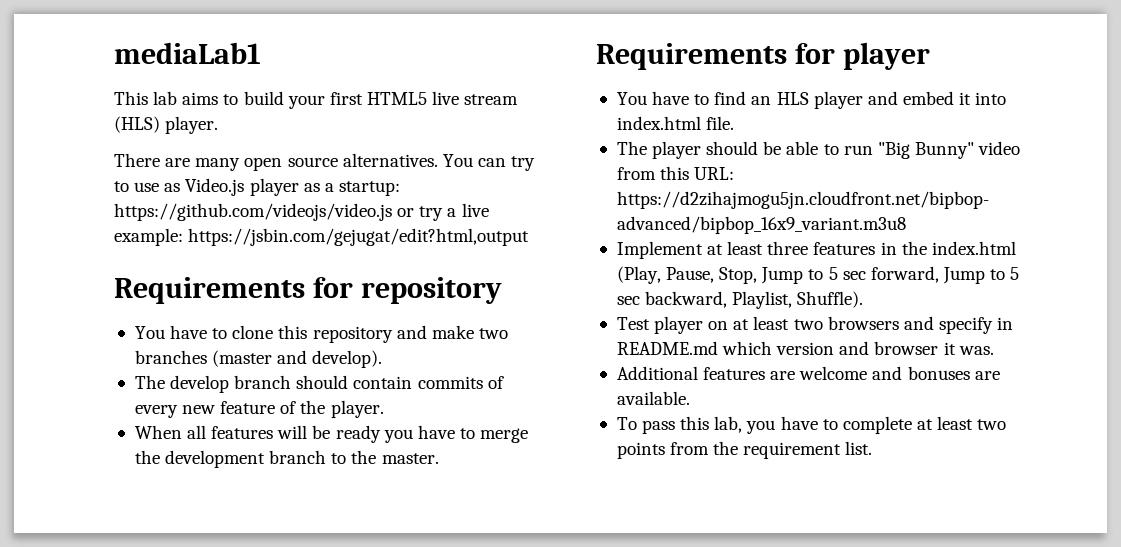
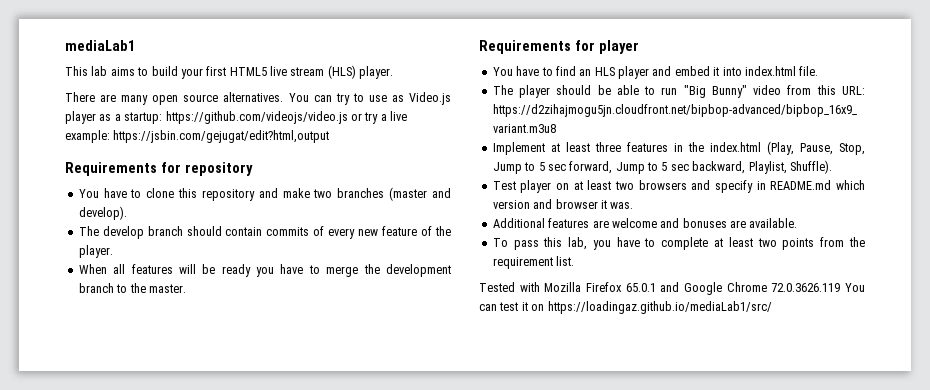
(873, 448) none -> [479,282,865,295] [479,301,772,314] // Tested with Mozilla Firefox 65.0.1 and Google Chrome 72.0.3626.119 You can test it on https://loadingaz.github.io/mediaLab1/src/

